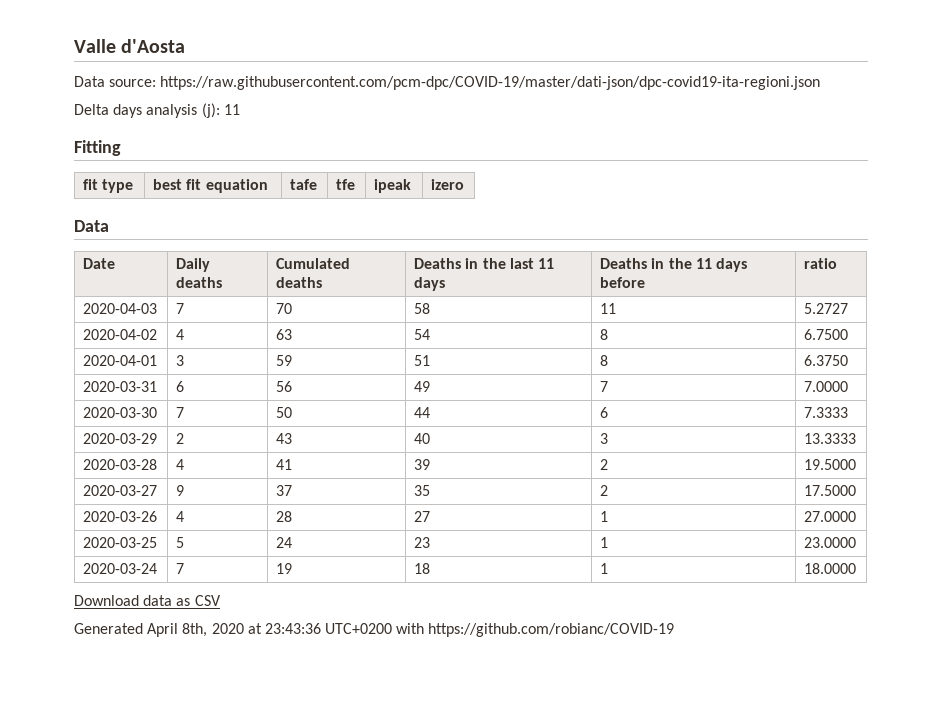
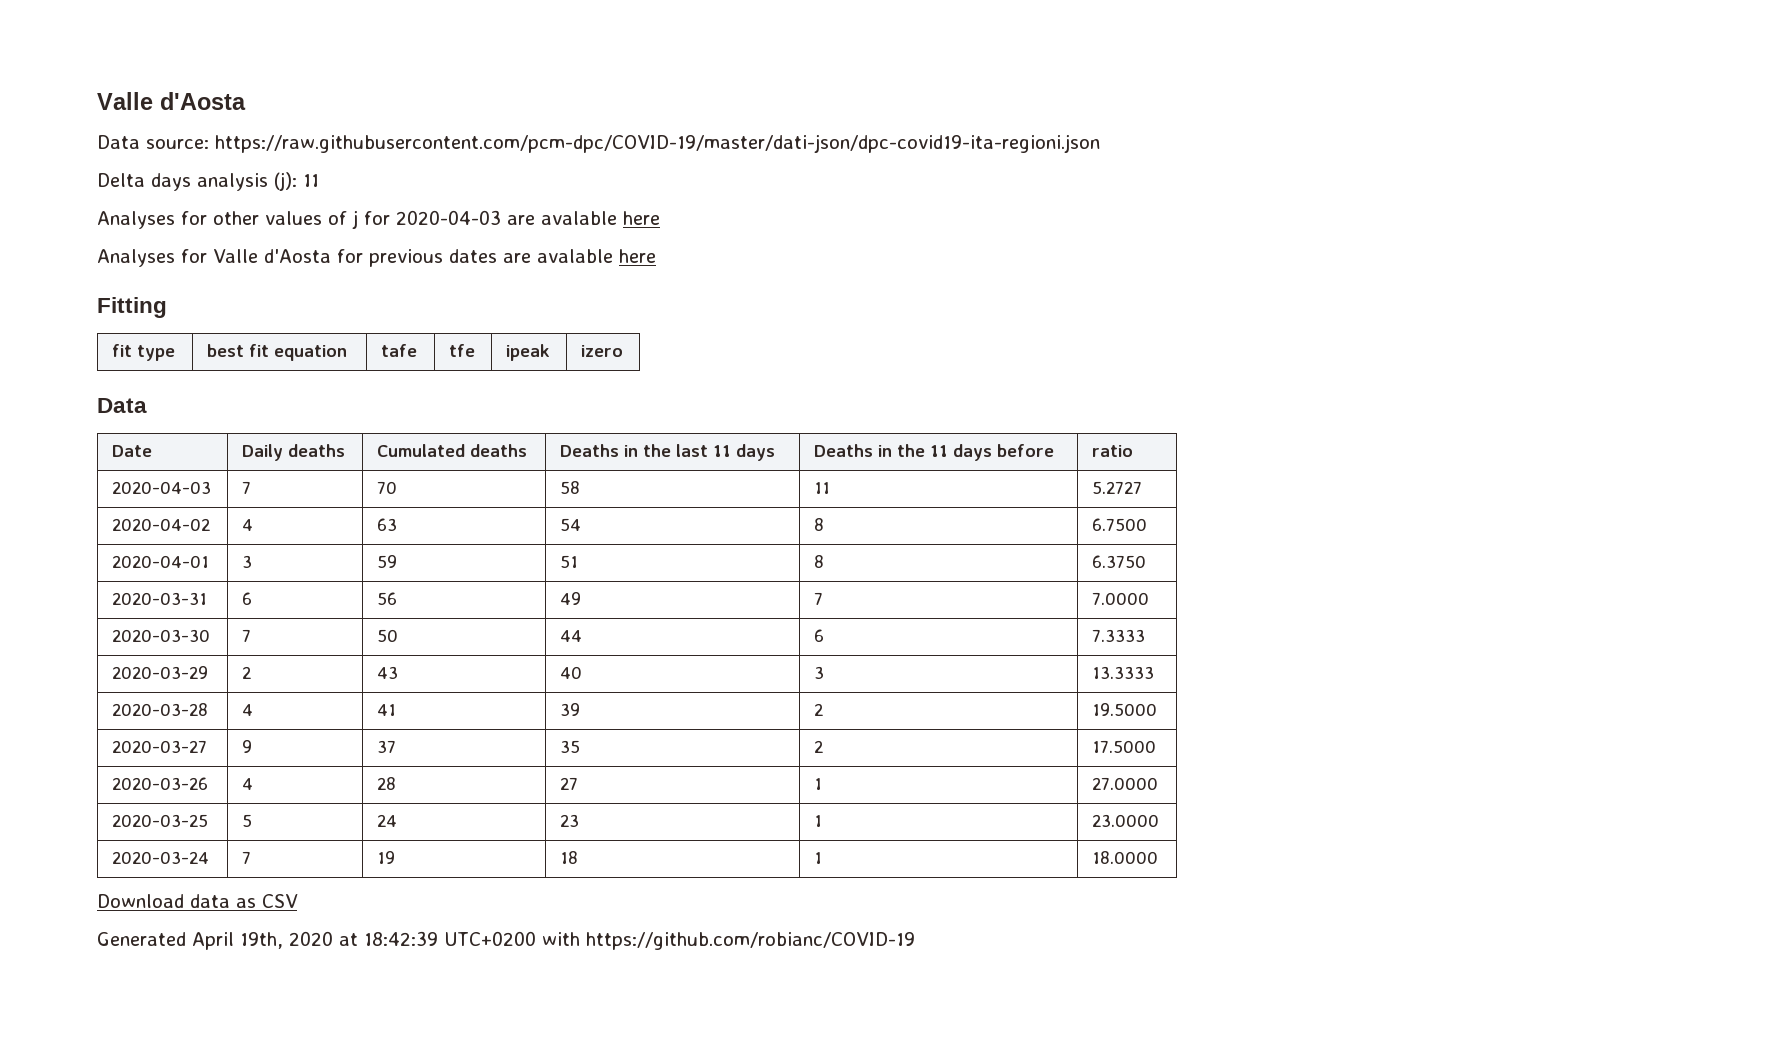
(240, 109) none -> [97,210,660,229] [97,249,656,267] // Analyses for other values of j for 2020-04-03 are avalable here // Analyses for Valle d'Aosta for previous dates are avalable here
[182,623,208,637] 8th, -> [240,932,283,949] 19th,
[264,623,321,634] 23:43:36 -> [364,931,438,946] 18:42:39

